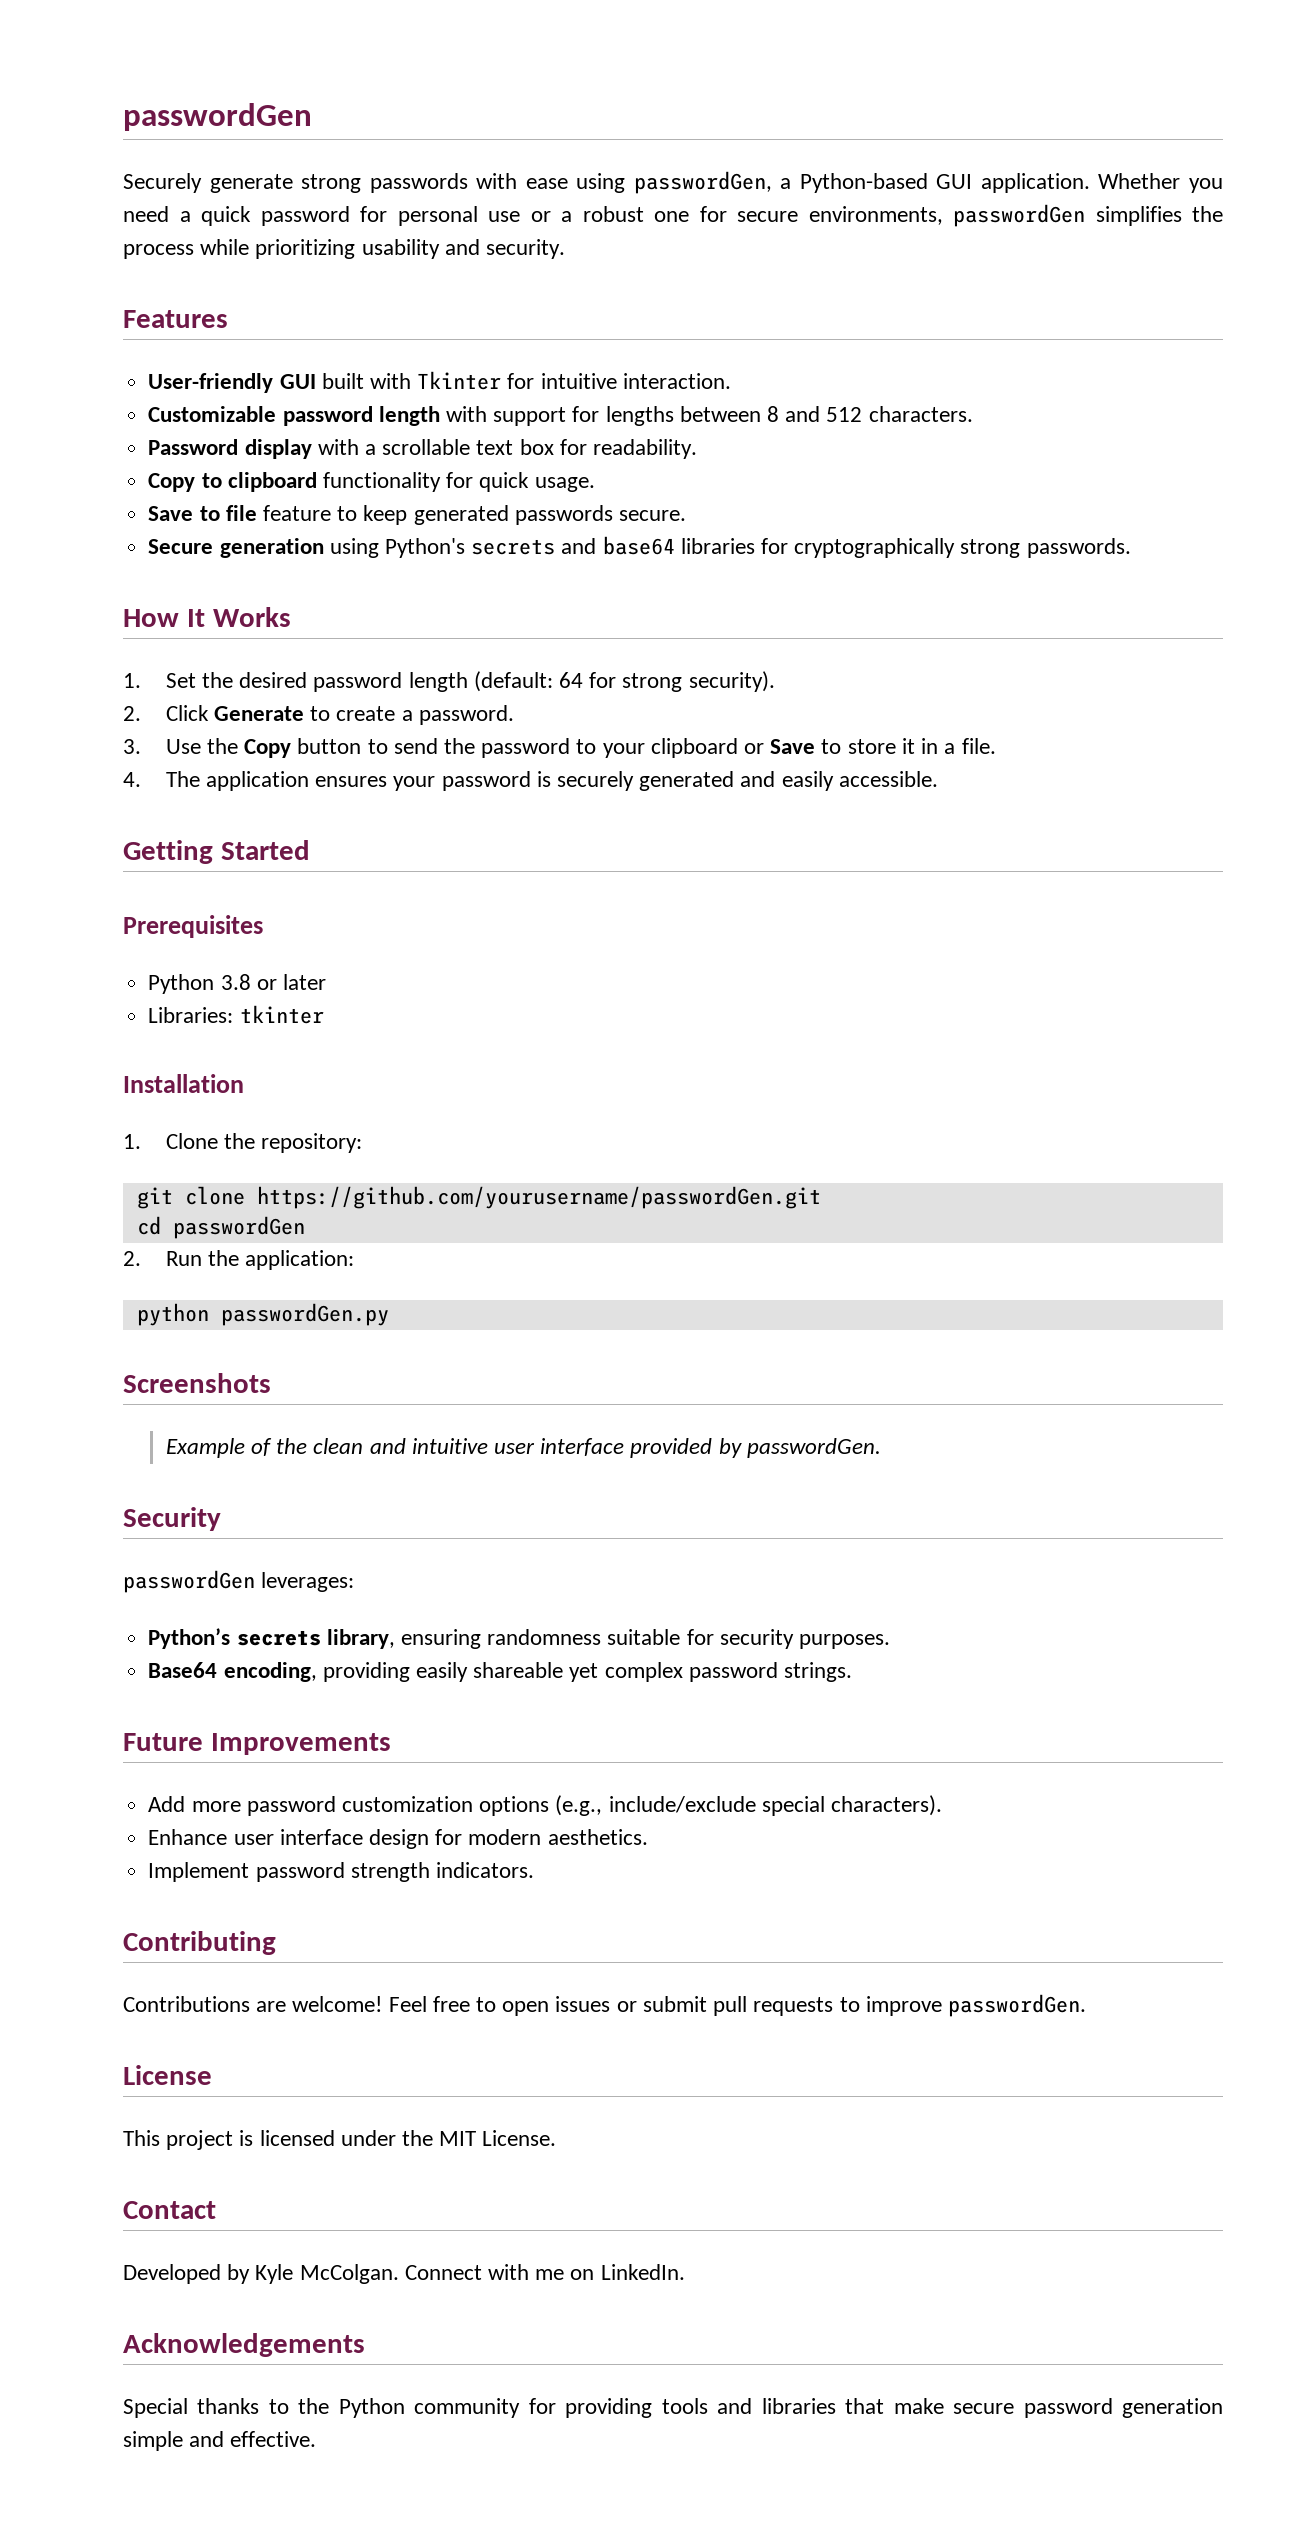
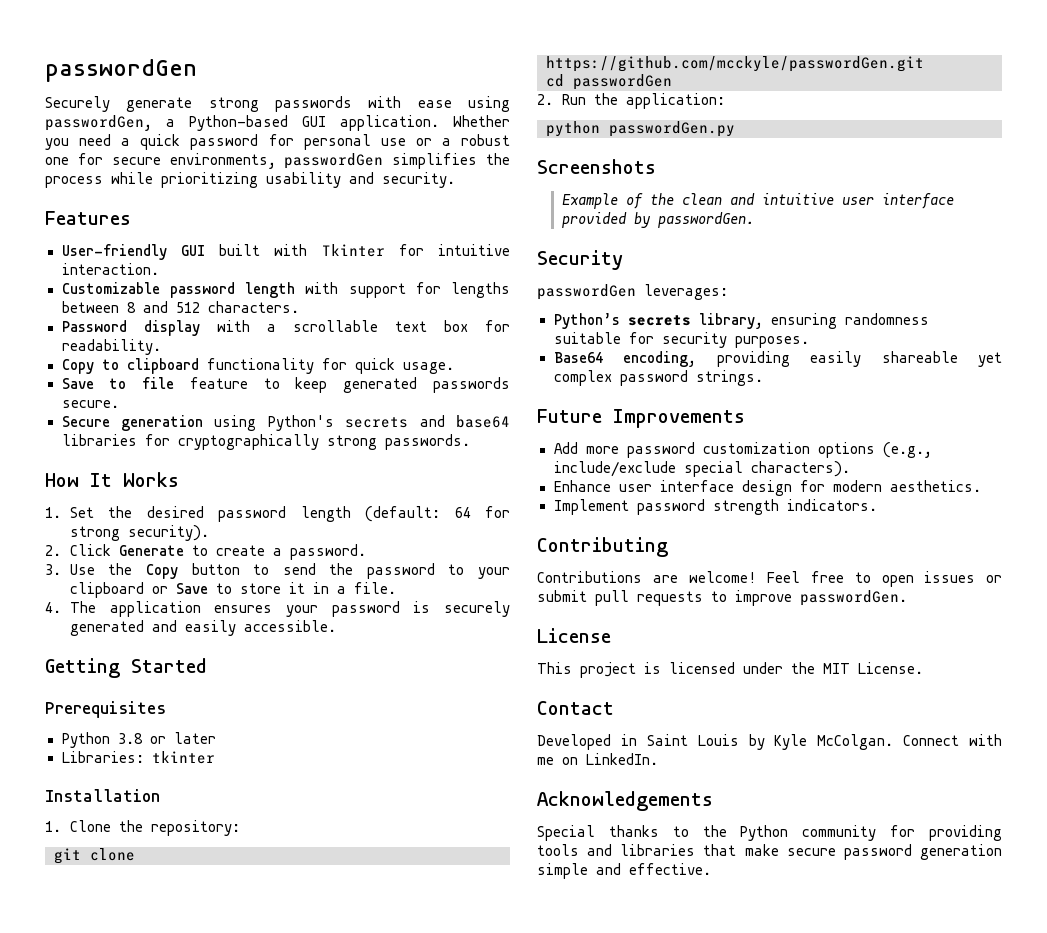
[256,1186,821,1209] https://github.com/yourusername/passwordGen.git -> [546,56,924,72] https://github.com/mcckyle/passwordGen.git
(221, 2274) none -> [620,734,739,746] in Saint Louis

